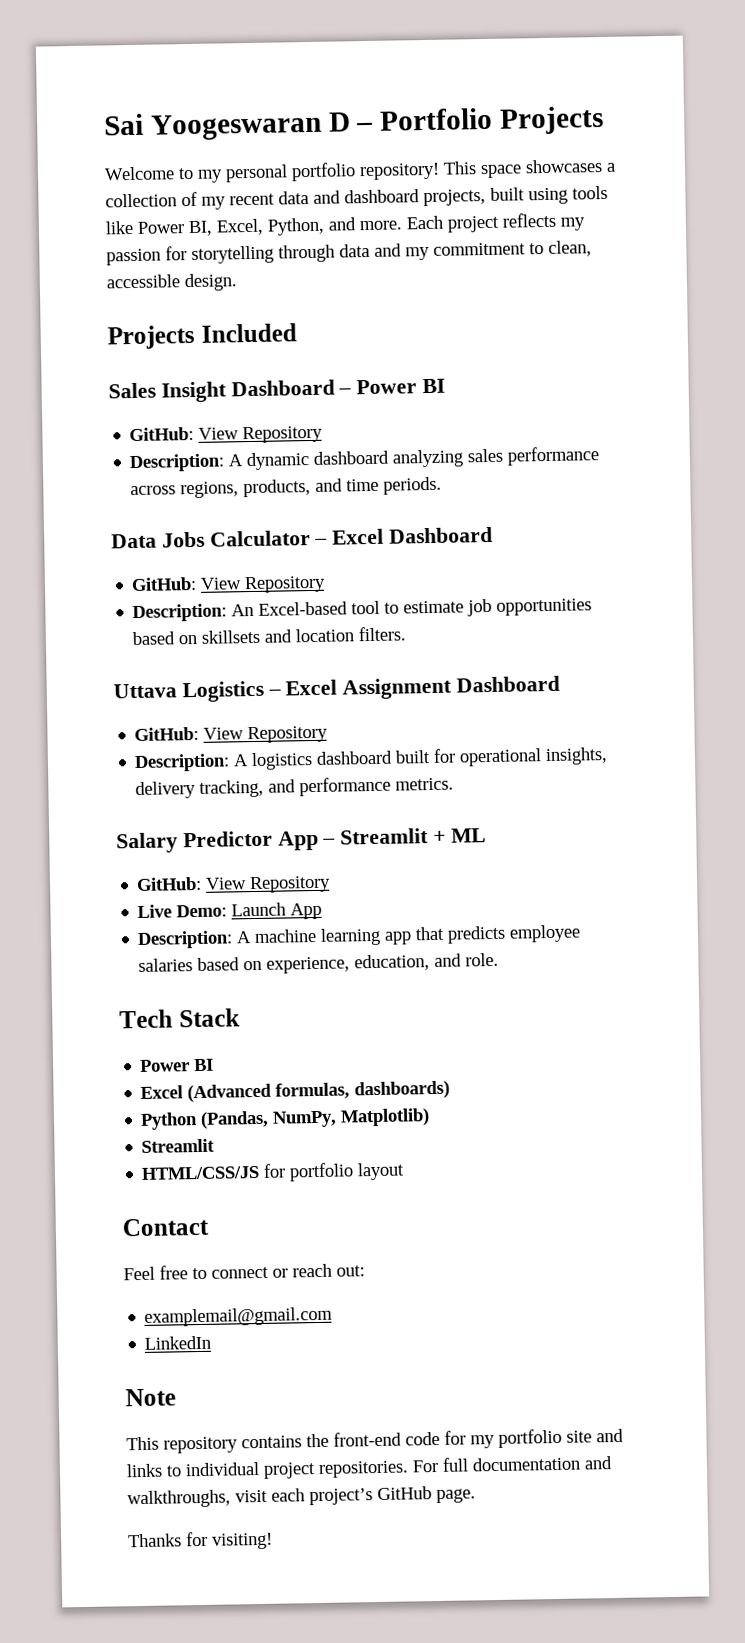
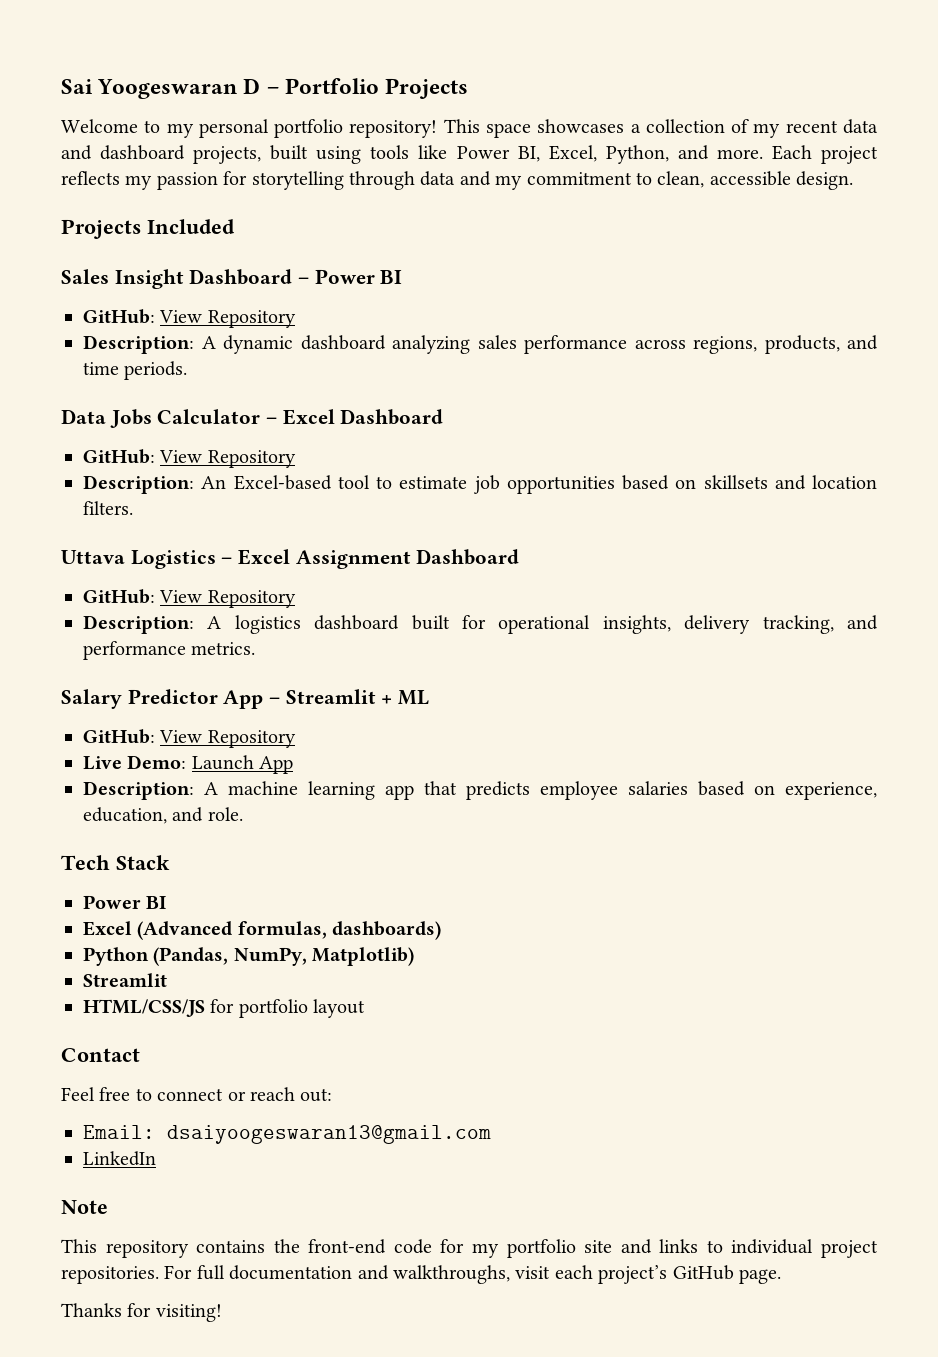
[144,1306,334,1327] examplemail@gmail.com -> [83,1125,491,1144] Email: dsaiyoogeswaran13@gmail.com

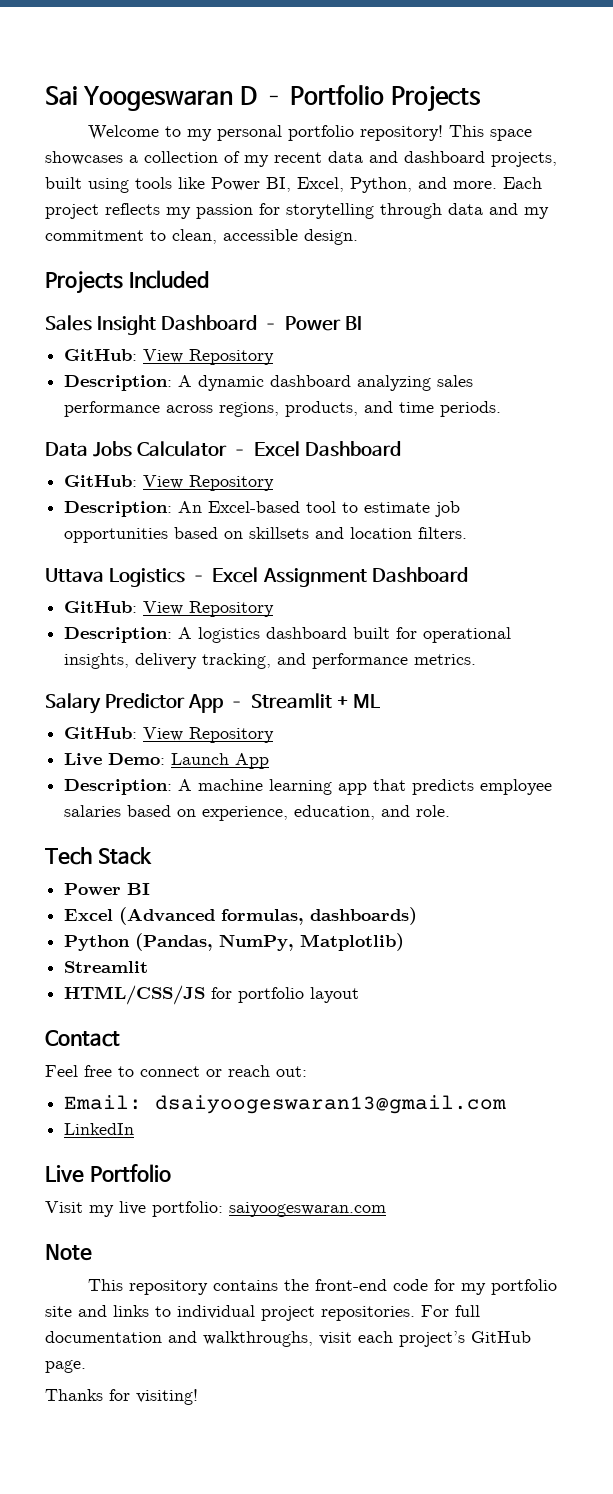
(156, 1158) none -> [45,1164,171,1183] [45,1201,386,1217] // Live Portfolio // Visit my live portfolio: saiyoogeswaran.com

